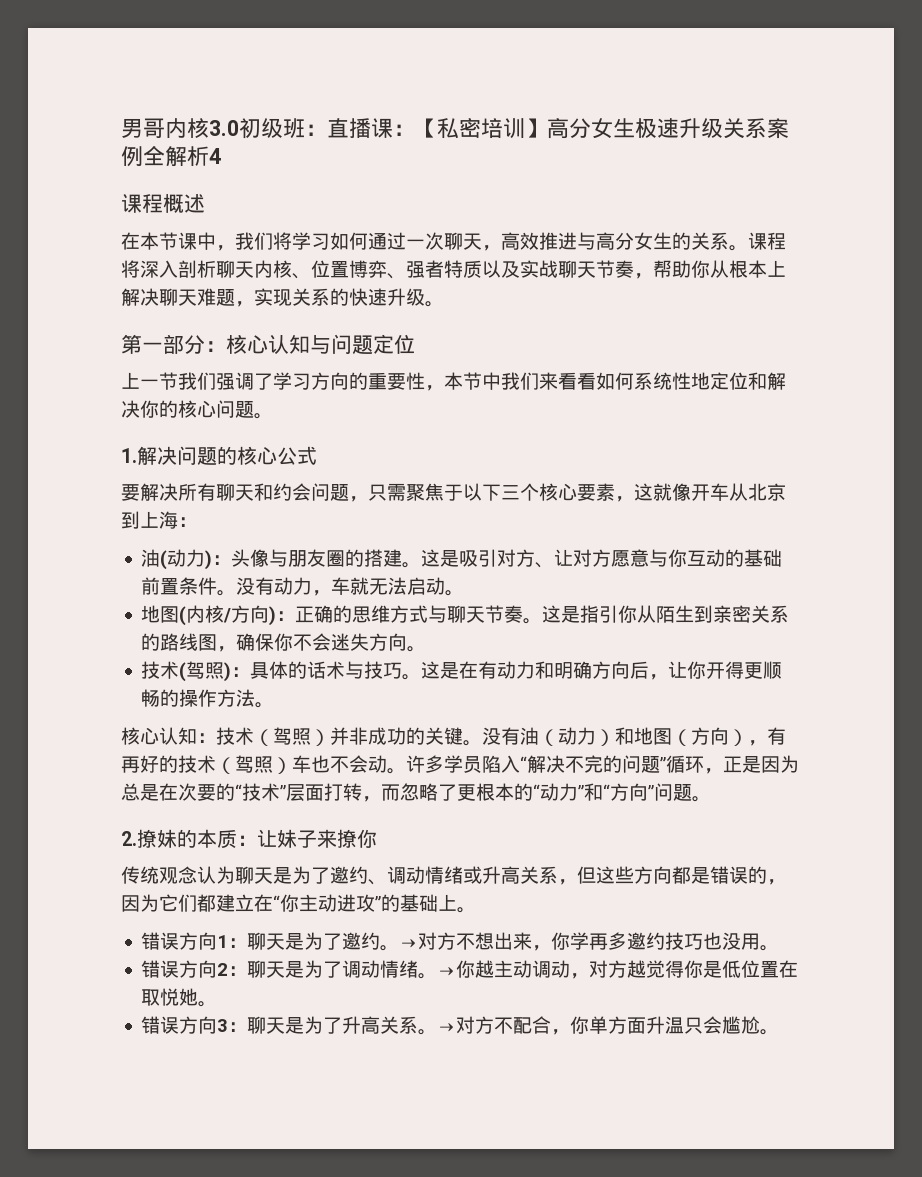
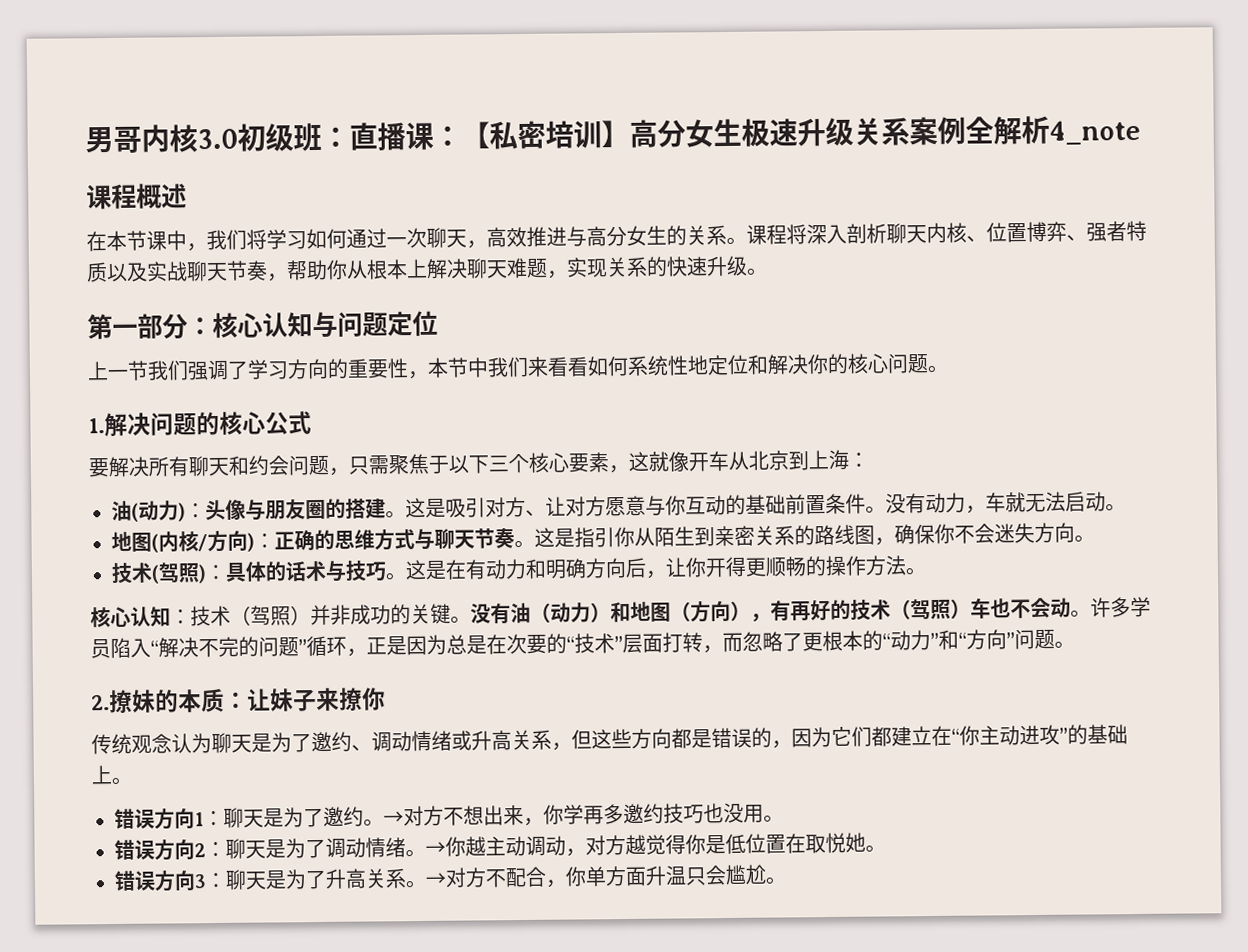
[209,148,221,164] 4 -> [1049,119,1141,145] 4_note

